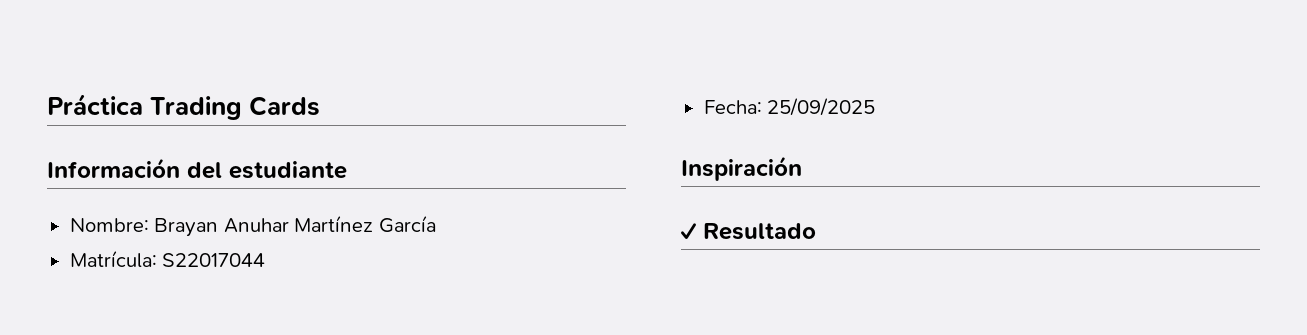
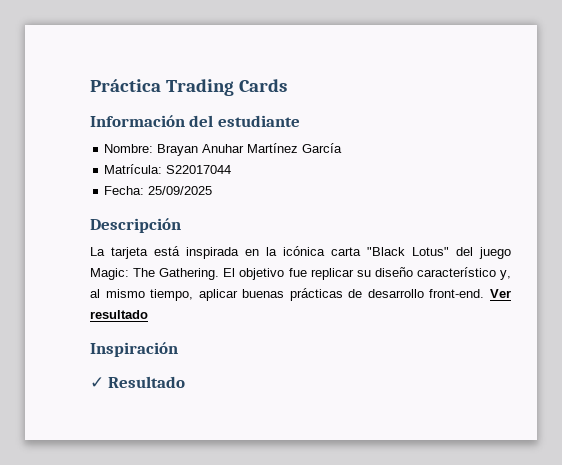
(876, 107) none -> [90,218,181,233] [90,246,511,259] [90,267,512,280] [90,288,511,301] [90,310,148,319] // Descripción // La tarjeta está inspirada en la icónica carta "Black Lotus" del juego Magic: The Gathering. El objetivo fue replicar su diseño característico y, al mismo tiempo, aplicar buenas prácticas de desarrollo front-end. Ver resultado

